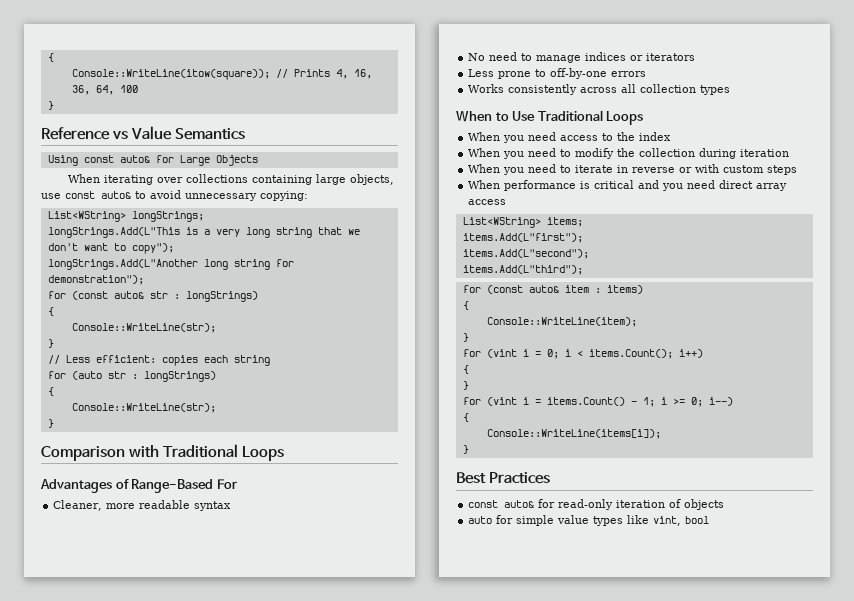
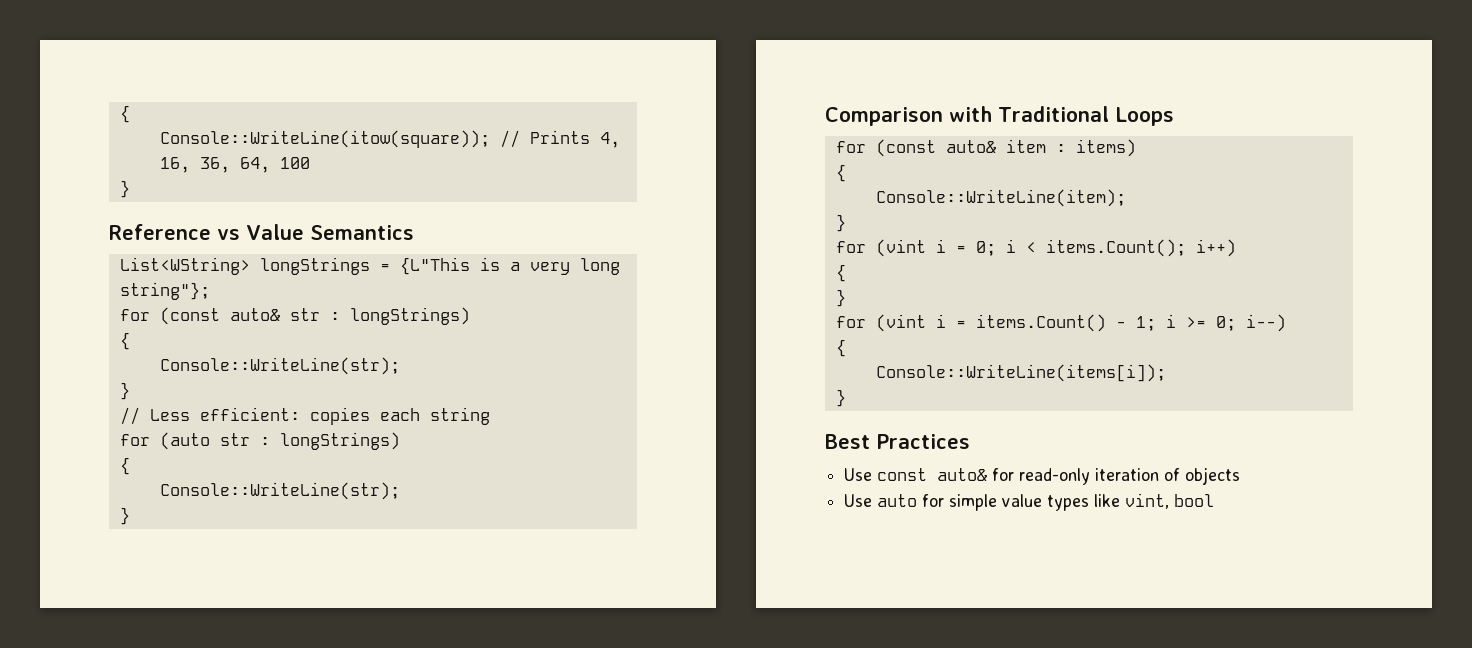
[47,155,258,166] [68,174,395,185] [41,190,308,201] [47,211,204,222] [47,227,360,238] [47,243,174,254] [47,259,294,270] [47,275,144,285] Using const auto& for Large Objects // When iterating over collections containing large objects, use const auto& to avoid unnecessary copying: // List<WString> longStrings; // longStrings.Add(L"This is a very long string that we don't want to copy"); // longStrings.Add(L"Another long string for demonstration"); -> [119,257,620,275] [119,282,210,300] List<WString> longStrings = {L"This is a very long string"};
[40,479,237,493] [53,500,232,511] [468,52,696,63] [468,68,647,79] [468,84,731,95] [456,110,644,125] [468,132,672,143] [468,148,790,159] [468,164,798,175] [468,180,788,191] [468,199,507,205] [462,217,583,228] [462,233,583,243] [462,249,589,259] [462,265,583,275] // Advantages of Range-Based For // Cleaner, more readable syntax // No need to manage indices or iterators // Less prone to off-by-one errors // Works consistently across all collection types // When to Use Traditional Loops // When you need access to the index // When you need to modify the collection during iteration // When you need to iterate in reverse or with custom steps // When performance is critical and you need direct array access // List<WString> items; // items.Add(L"first"); // items.Add(L"second"); // items.Add(L"third"); -> (1174, 116) none
(551, 478) none -> [844,468,873,481] Use
(725, 504) none -> [844,494,873,507] Use

